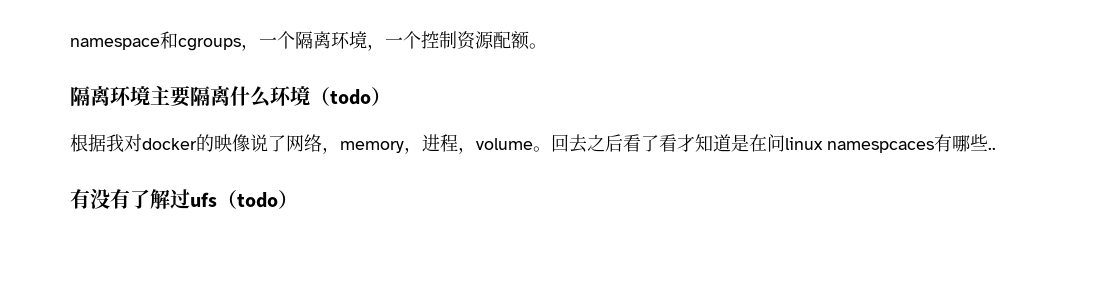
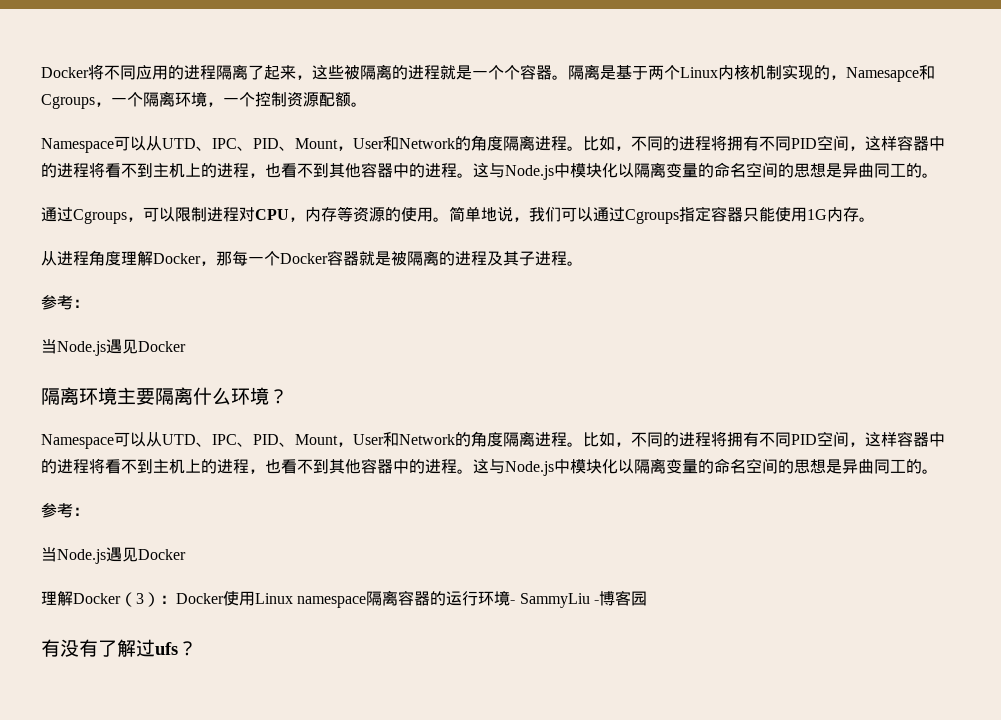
[70,31,241,51] namespace和cgroups -> [41,64,935,82] [41,94,95,109] Docker将不同应用的进程隔离了起来，这些被隔离的进程就是一个个容器。隔离是基于两个Linux内核机制实现的，Namesapce和Cgroups
(547, 46) none -> [41,135,945,153] [41,162,938,180] [41,206,875,224] [41,250,583,266] [41,295,89,310] [41,339,186,356] // Namespace可以从UTD、IPC、PID、Mount，User和Network的角度隔离进程。比如，不同的进程将拥有不同PID空间，这样容器中的进程将看不到主机上的进程，也看不到其他容器中的进程。这与Node.js中模块化以隔离变量的命名空间的思想是异曲同工的。 // 通过Cgroups，可以限制进程对CPU，内存等资源的使用。简单地说，我们可以通过Cgroups指定容器只能使用1G内存。 // 从进程角度理解Docker，那每一个Docker容器就是被隔离的进程及其子进程。 // 参考： // 当Node.js遇见Docker
[310,87,391,106] [70,134,996,154] （todo） // 根据我对docker的映像说了网络，memory，进程，volume。回去之后看了看才知道是在问linux namespcaces有哪些.. -> [269,389,288,404] [41,431,945,449] [41,458,938,476] [41,503,89,518] [41,547,186,564] [41,590,647,608] ？ // Namespace可以从UTD、IPC、PID、Mount，User和Network的角度隔离进程。比如，不同的进程将拥有不同PID空间，这样容器中的进程将看不到主机上的进程，也看不到其他容器中的进程。这与Node.js中模块化以隔离变量的命名空间的思想是异曲同工的。 // 参考： // 当Node.js遇见Docker // 理解Docker（3）：Docker使用Linux namespace隔离容器的运行环境- SammyLiu -博客园
[217,190,298,209] （todo） -> [178,641,197,656] ？

